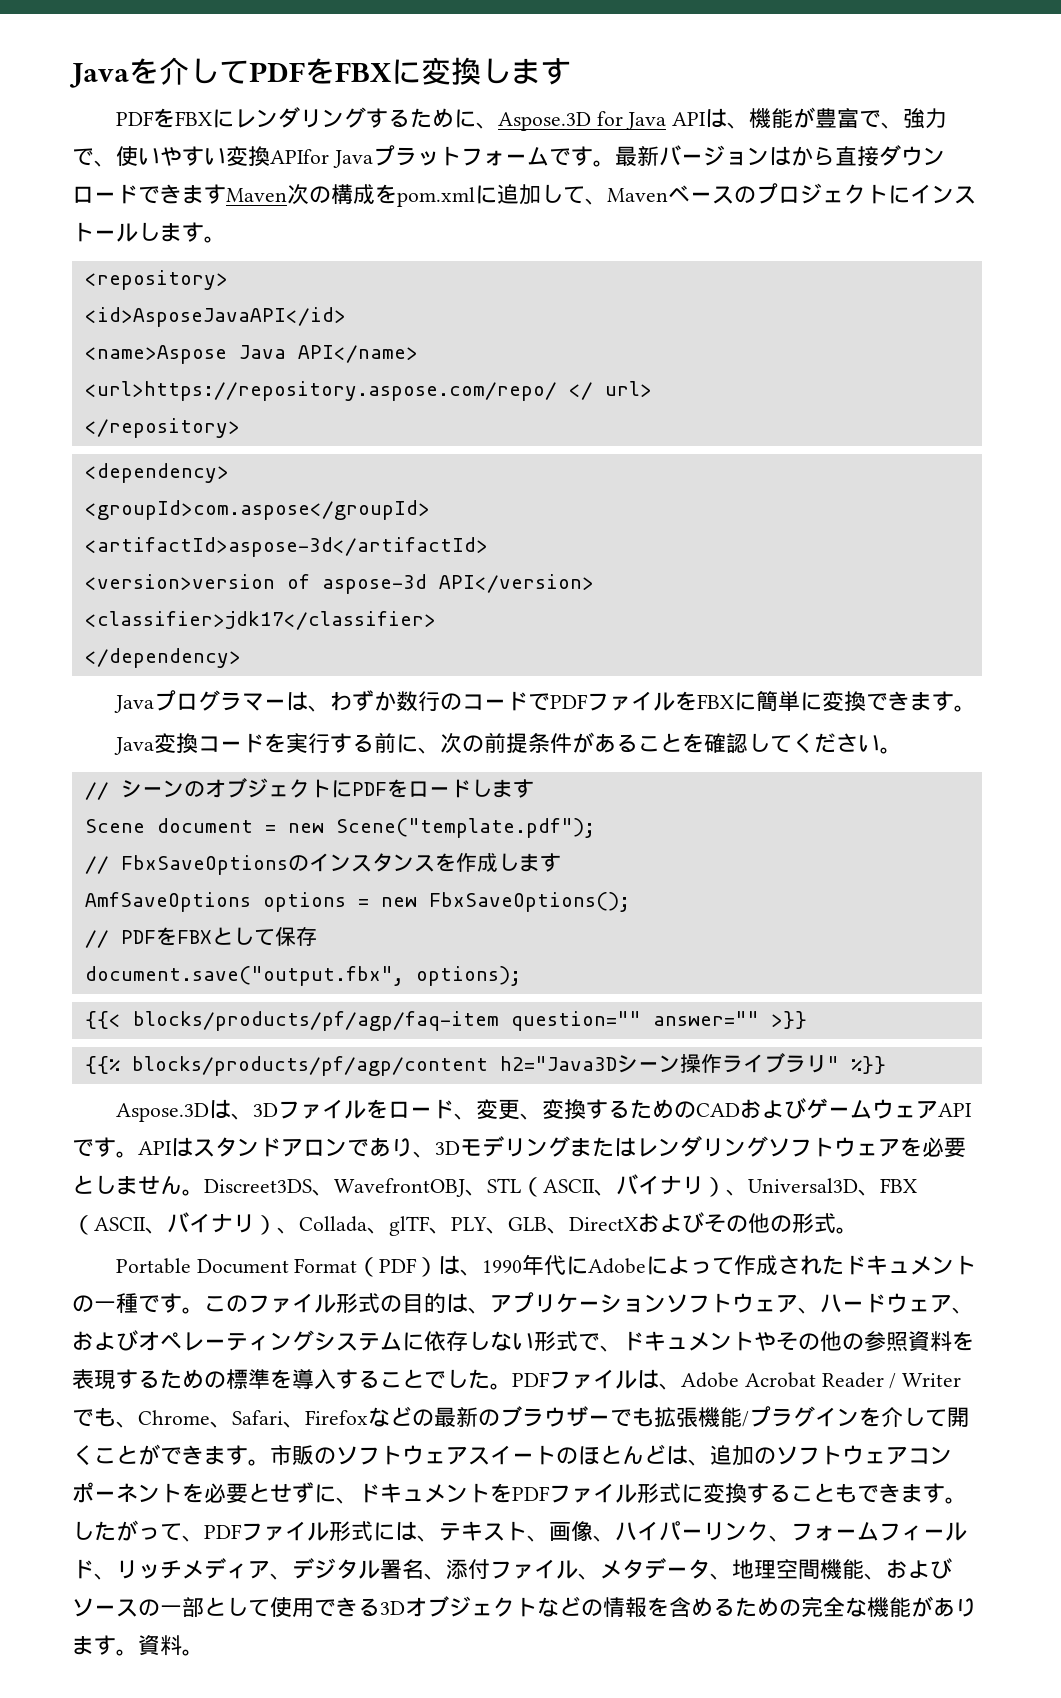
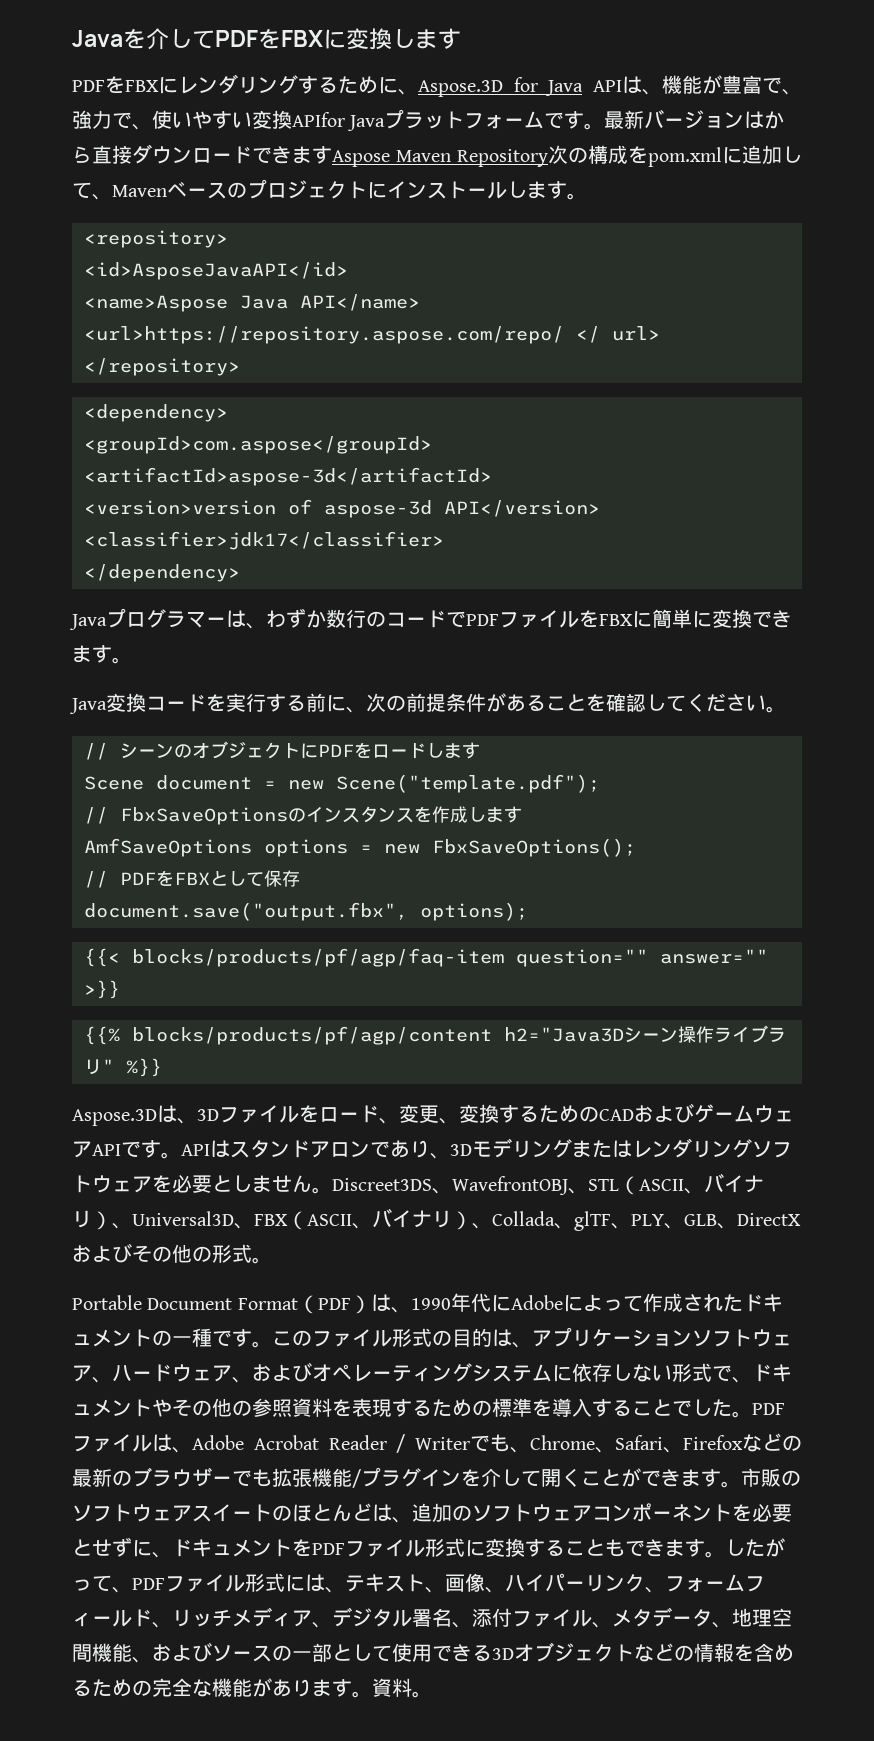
[226,188,287,202] Maven -> [332,149,548,167] Aspose Maven Repository

